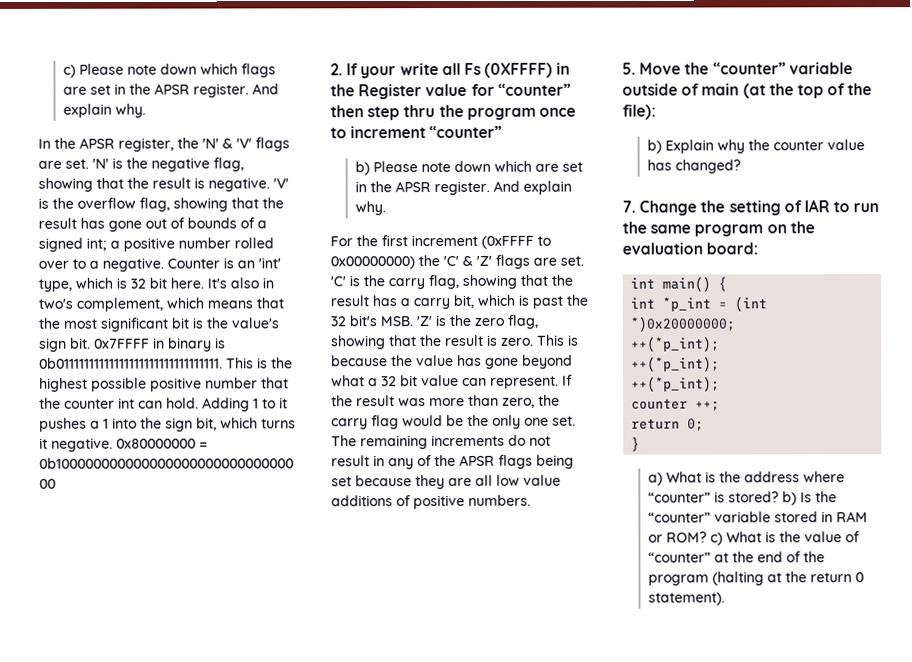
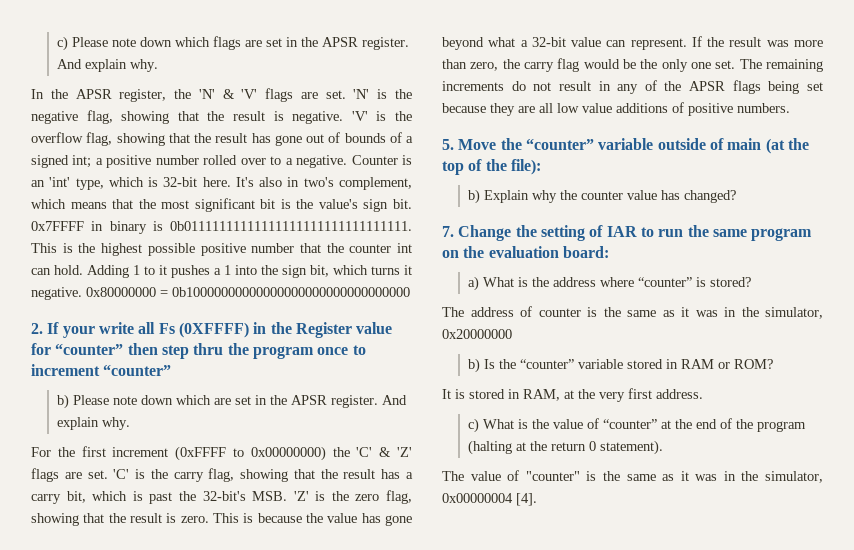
[130,277,167,289] 32 bit -> [163,177,198,187] 32-bit
[330,315,377,327] 32 bit's -> [202,491,246,501] 32-bit's
[381,375,418,387] 32 bit -> [531,37,566,47] 32-bit
[630,276,728,293] [630,296,768,313] [630,316,737,333] [631,336,721,353] [631,356,721,373] [631,376,721,393] [631,398,721,412] [631,418,705,432] [631,436,641,452] // int main() { // int *p_int = (int *)0x20000000; // ++(*p_int); // ++(*p_int); // ++(*p_int); // counter ++; // return 0; // } -> (609, 252) none
(779, 497) none -> [442,306,823,319] [442,329,512,339] // The address of counter is the same as it was in the simulator, 0x20000000 //
(707, 537) none -> [442,388,703,402] // It is stored in RAM, at the very first address. //
(725, 599) none -> [442,470,823,483] [442,493,537,506] // The value of "counter" is the same as it was in the simulator, 0x00000004 [4].

